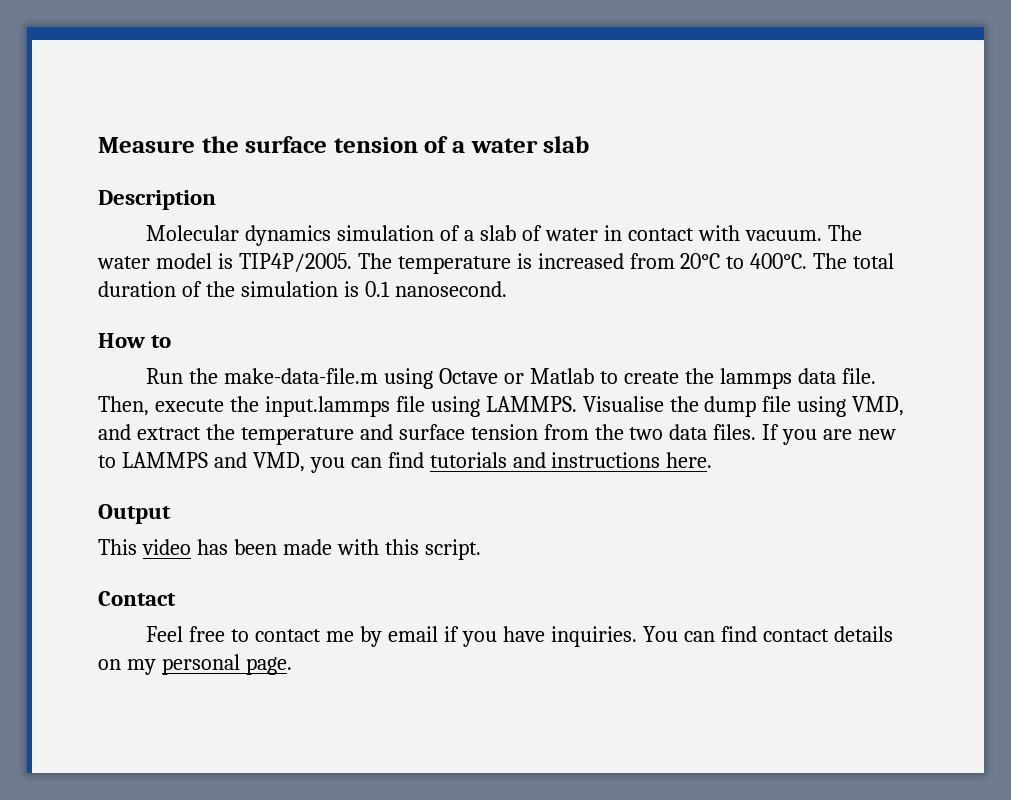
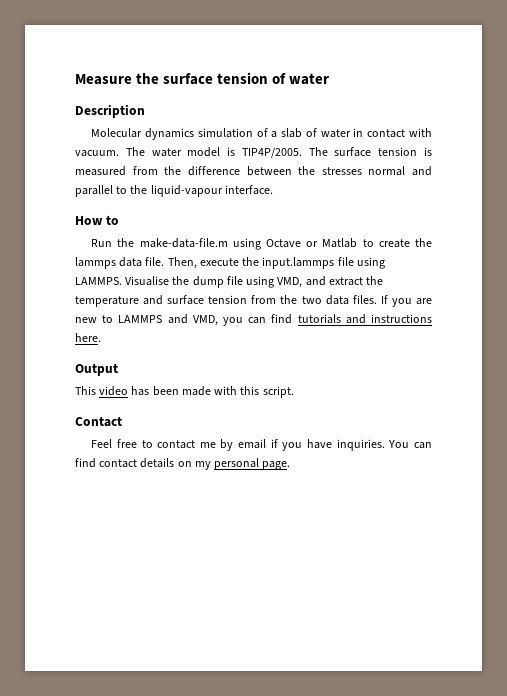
[452,136,590,153] a water slab -> [289,73,330,85] water
[397,253,895,274] [98,281,507,297] temperature is increased from 20°C to 400°C. The total duration of the simulation is 0.1 nanosecond. -> [334,147,432,157] [75,166,432,176] [75,185,273,197] surface tension is measured from the difference between the stresses normal and parallel to the liquid-vapour interface.

